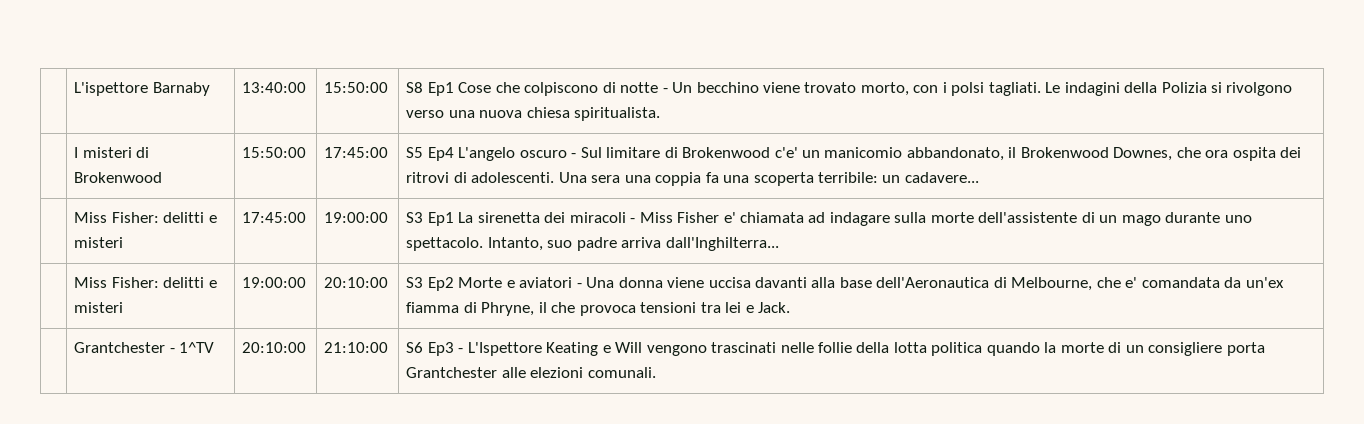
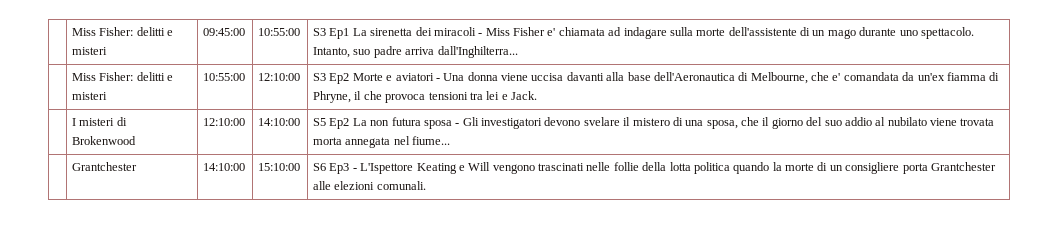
[74,82,210,96] [242,82,307,93] [324,82,389,93] [406,82,1293,96] [406,107,661,121] [74,147,150,158] [74,172,163,183] [242,147,307,158] [324,147,389,158] [406,147,1302,161] [406,172,979,186] [74,212,217,223] [74,237,124,248] [242,212,307,223] [324,212,389,223] | L'ispettore Barnaby | 13:40:00 | 15:50:00 | S8 Ep1 Cose che colpiscono di notte - Un becchino viene trovato morto, con i polsi tagliati. Le indagini della Polizia si rivolgono verso una nuova chiesa spiritualista. // | I misteri di Brokenwood | 15:50:00 | 17:45:00 | S5 Ep4 L'angelo oscuro - Sul limitare di Brokenwood c'e' un manicomio abbandonato, il Brokenwood Downes, che ora ospita dei ritrovi di adolescenti. Una sera una coppia fa una scoperta terribile: un cadavere... // | Miss Fisher: delitti e misteri | 17:45:00 | 19:00:00 -> [72,27,174,36] [72,47,108,55] [203,28,246,36] [258,28,301,36] | Miss Fisher: delitti e misteri | 09:45:00 | 10:55:00
[242,277,307,288] [324,277,389,288] 19:00:00 | 20:10:00 -> [203,73,246,81] [258,73,301,81] 10:55:00 | 12:10:00
[74,342,215,353] [242,342,307,353] [324,342,389,353] Grantchester - 1^TV | 20:10:00 | 21:10:00 -> [72,117,127,126] [72,136,137,145] [203,118,246,126] [258,118,301,126] [313,117,995,129] [313,136,451,148] [72,162,138,171] [203,163,246,171] [258,163,301,171] I misteri di Brokenwood | 12:10:00 | 14:10:00 | S5 Ep2 La non futura sposa - Gli investigatori devono svelare il mistero di una sposa, che il giorno del suo addio al nubilato viene trovata morta annegata nel fiume... // | Grantchester | 14:10:00 | 15:10:00

